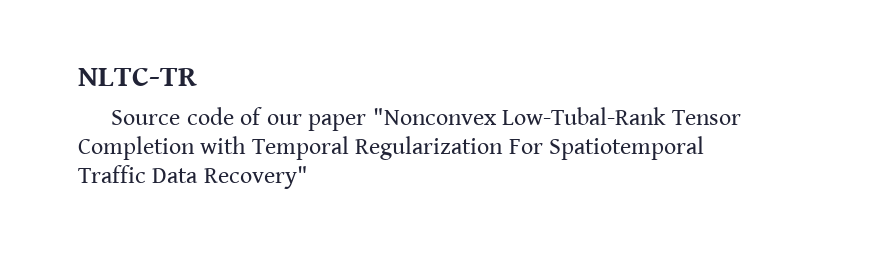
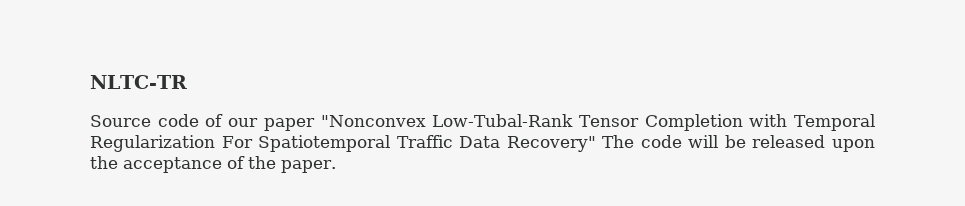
(308, 177) none -> [602,135,875,152] [90,156,336,173] The code will be released upon the acceptance of the paper.

